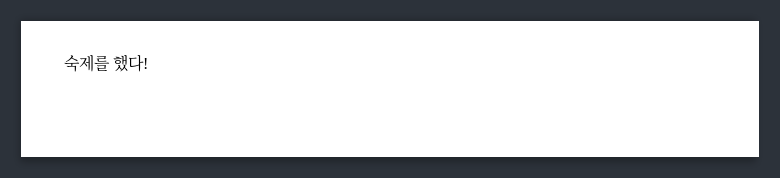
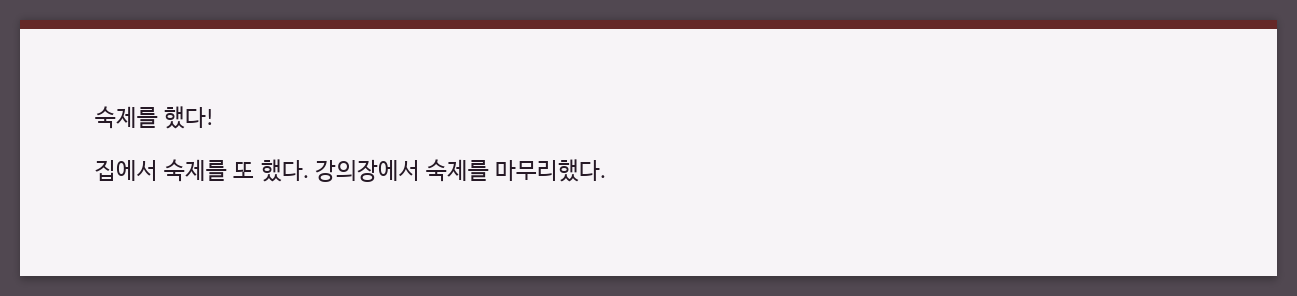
(149, 63) none -> [95,159,607,182] // 집에서 숙제를 또 했다. 강의장에서 숙제를 마무리했다.

